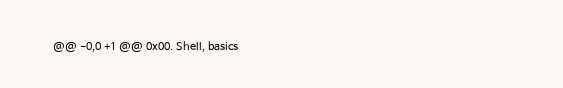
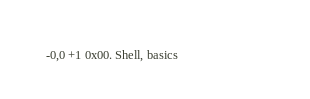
[53,42,77,52] @@ -> (46, 56) none
[118,42,143,52] @@ -> (82, 55) none

